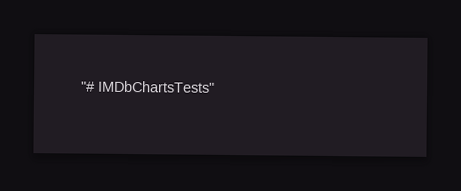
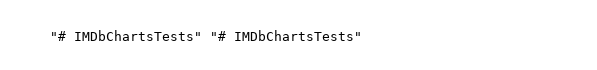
[81,80,215,93] "# IMDbChartsTests" -> [50,30,362,41] "# IMDbChartsTests" "# IMDbChartsTests"

